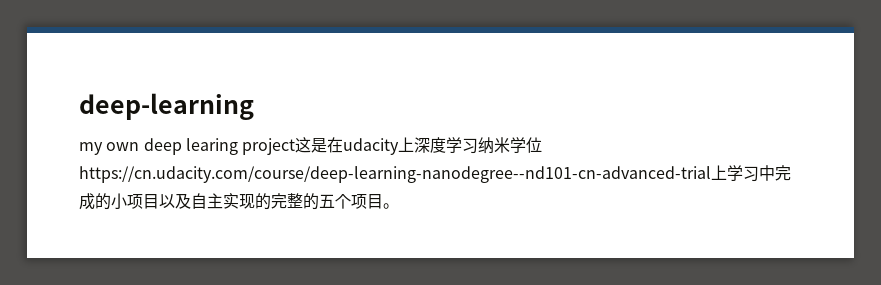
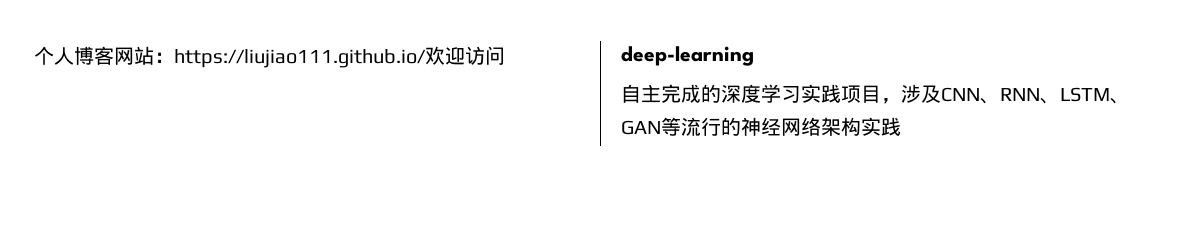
[79,93,254,120] [79,137,543,155] [79,165,791,183] [79,193,399,210] deep-learning // my own deep learing project这是在udacity上深度学习纳米学位https://cn.udacity.com/course/deep-learning-nanodegree--nd101-cn-advanced-trial上学习中完成的小项目以及自主实现的完整的五个项目。 -> [34,46,505,68] [621,46,754,66] [621,84,1130,104] [621,117,901,136] 个人博客网站：https://liujiao111.github.io/欢迎访问 // deep-learning // 自主完成的深度学习实践项目，涉及CNN、RNN、LSTM、GAN等流行的神经网络架构实践

